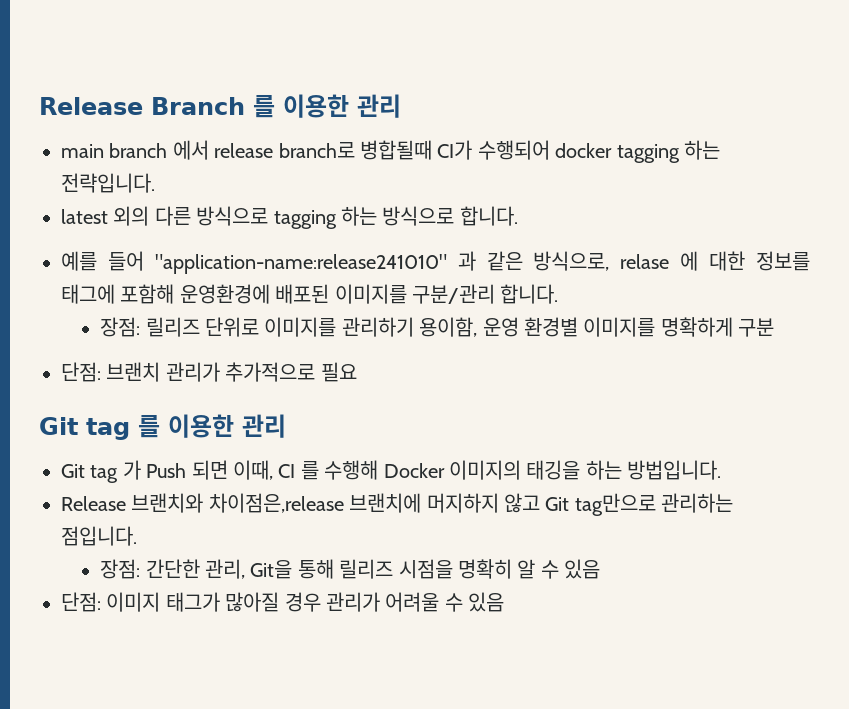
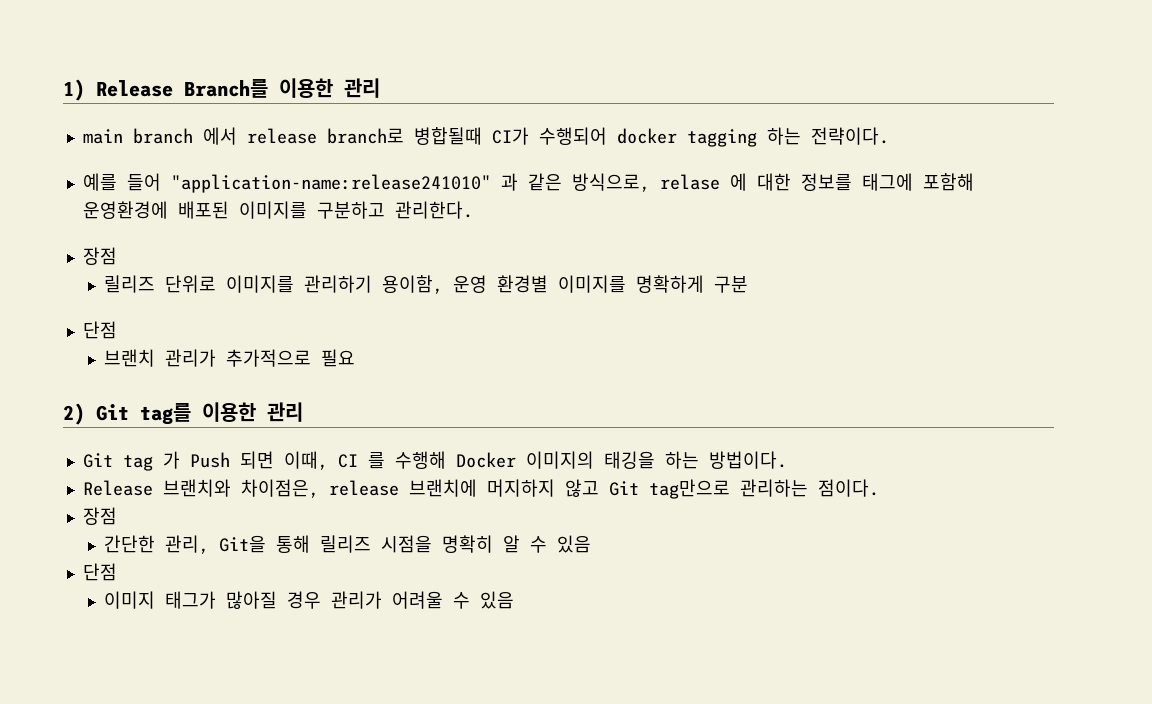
[39,95,275,118] Release Branch 를 -> [63,79,268,101] 1) Release Branch를
[61,173,155,193] [61,206,518,229] 전략입니다. // latest 외의 다른 방식으로 tagging 하는 방식으로 합니다. -> [810,127,889,145] 전략이다.
[412,284,559,304] [100,317,141,337] 구분/관리 합니다. // 장점: -> [316,201,473,219] [82,247,117,265] 구분하고 관리한다. // 장점 //
[61,362,101,382] 단점: -> [82,321,117,339] 단점 //
[39,415,160,440] Git tag 를 -> [63,403,191,425] 2) Git tag를
[627,460,722,480] 방법입니다. -> [708,451,787,469] 방법이다.
[208,493,344,513] 차이점은,release -> [240,479,399,498] 차이점은, release
[61,526,137,546] [100,559,141,579] 점입니다. // 장점: -> [817,479,879,497] [82,507,117,525] 점이다. // 장점 //
[61,592,101,612] 단점: -> [82,563,117,581] 단점 //

